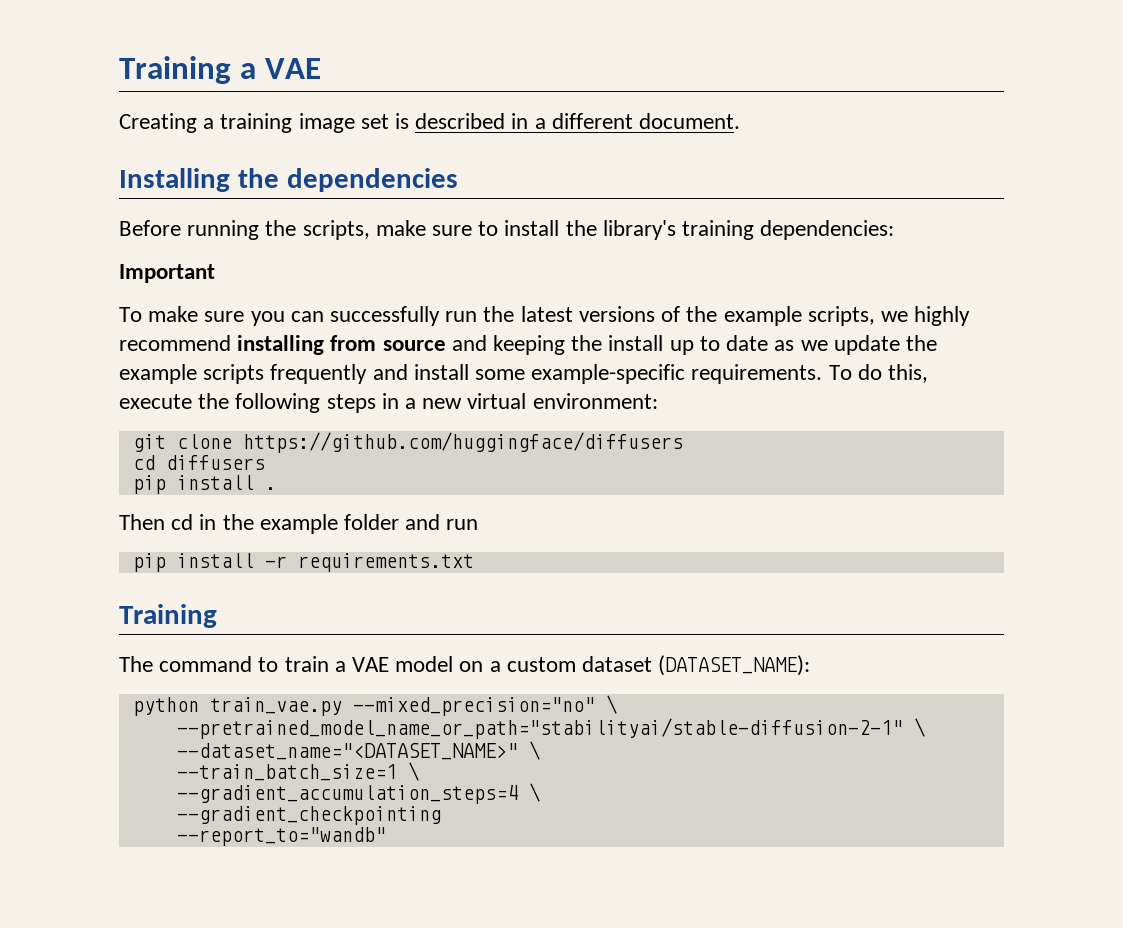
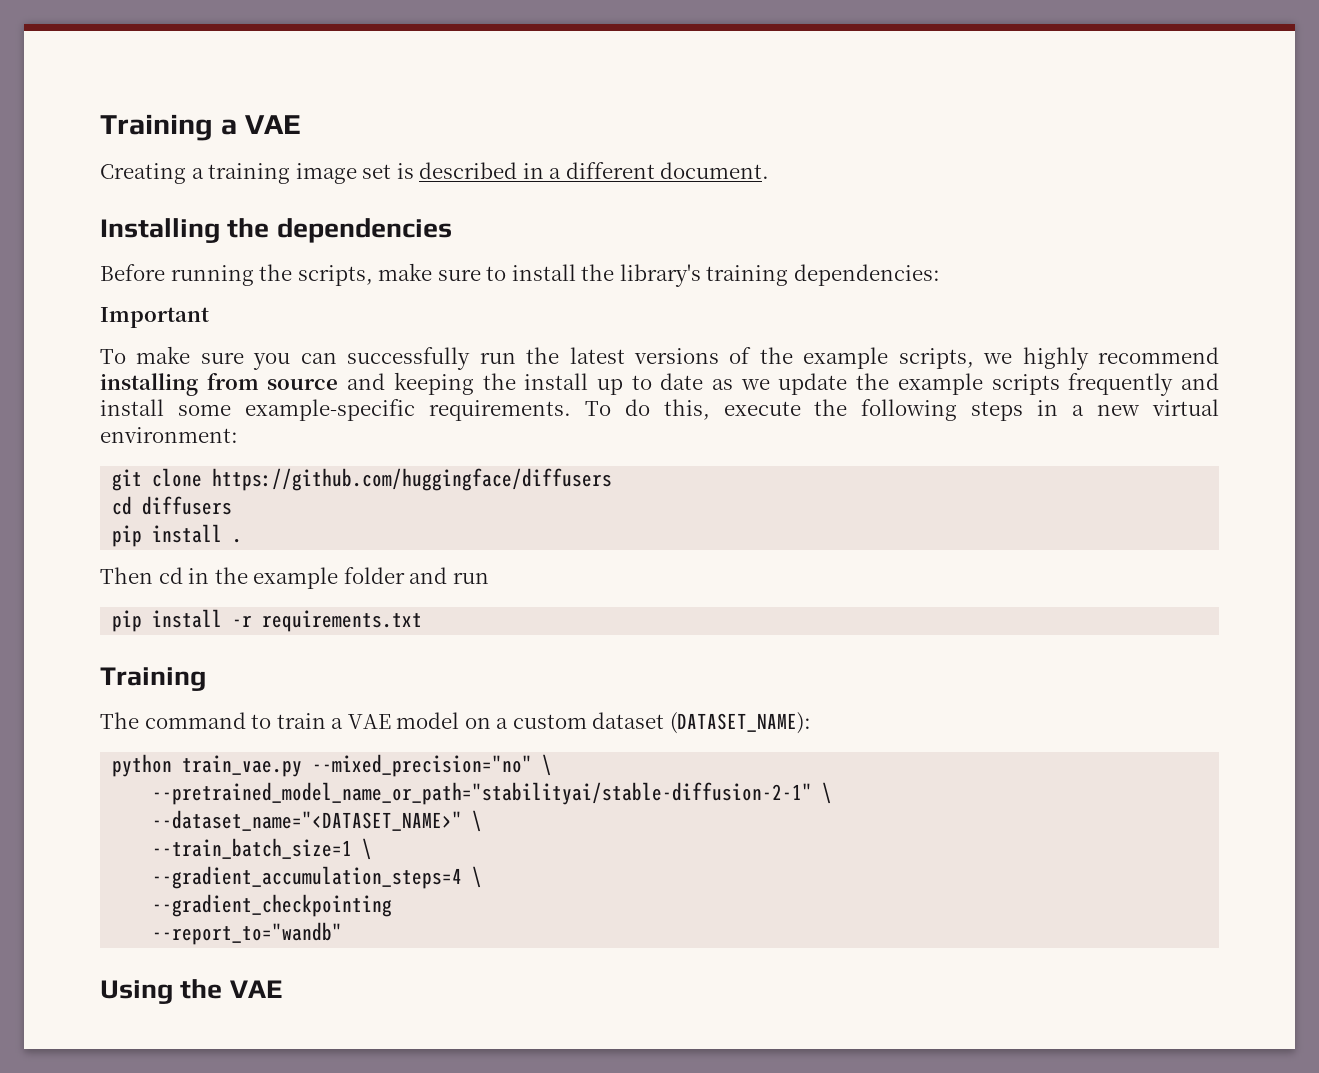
(386, 836) none -> [100,979,282,1004] // Using the VAE

